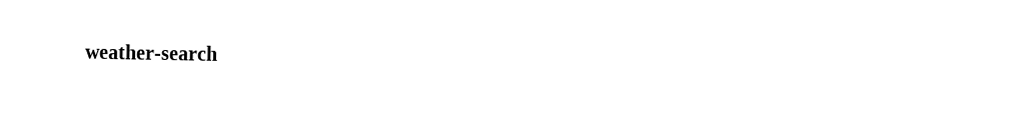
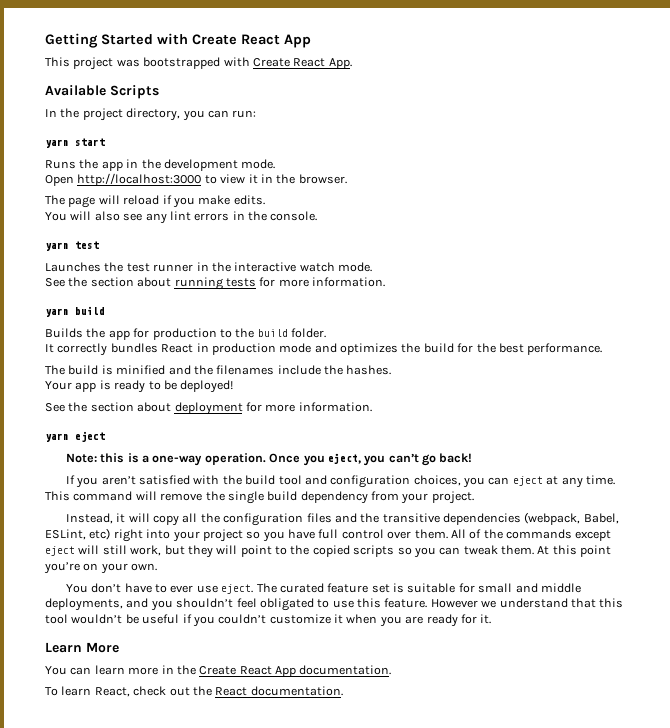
[85,43,218,61] weather-search -> [45,33,311,48] [45,57,352,70] [45,85,159,99] [45,108,257,121] [45,138,105,148] [45,159,276,171] [45,173,347,186] [45,195,265,208] [45,211,318,224] [45,241,99,251] [45,262,372,272] [45,277,385,290] [45,306,105,317] [45,328,326,340] [45,343,603,356] [45,365,392,375] [45,380,234,393] [45,402,372,415] [45,431,105,442] [65,453,473,466] [65,475,615,488] [45,491,474,504] [65,512,619,526] [45,528,612,542] [45,545,612,558] [44,562,158,574] [65,583,581,594] [45,598,624,611] [45,614,492,627] [45,642,119,653] [45,665,392,677] [45,686,343,697] Getting Started with Create React App // This project was bootstrapped with Create React App. // Available Scripts // In the project directory, you can run: // yarn start // Runs the app in the development mode. // Open http://localhost:3000 to view it in the browser. // The page will reload if you make edits. // You will also see any lint errors in the console. // yarn test // Launches the test runner in the interactive watch mode. // See the section about running tests for more information. // yarn build // Builds the app for production to the build folder. // It correctly bundles React in production mode and optimizes the build for the best performance. // The build is minified and the filenames include the hashes. // Your app is ready to be deployed! // See the section about deployment for more information. // yarn eject // Note: this is a one-way operation. Once you eject, you can’t go back! // If you aren’t satisfied with the build tool and configuration choices, you can eject at any time. This command will remove the single build dependency from your project. // Instead, it will copy all the configuration files and the transitive dependencies (webpack, Babel, ESLint, etc) right into your project so you have full control over them. All of the commands except eject will still work, but they will point to the copied scripts so you can tweak them. At this point you’re on your own. // You don’t have to ever use eject. The curated feature set is suitable for small and middle deployments, and you shouldn’t feel obligated to use this feature. However we understand that this tool wouldn’t be useful if you couldn’t customize it when you are ready for it. // Learn More // You can learn more in the Create React App documentation. // To learn React, check out the React documentation.

